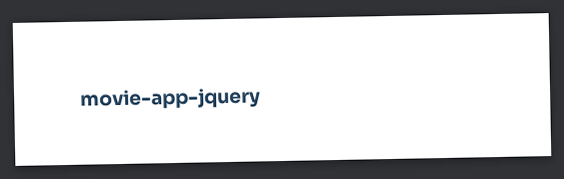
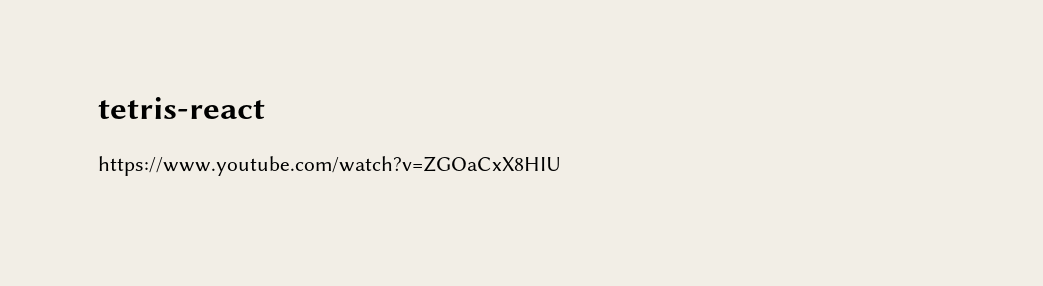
[79,87,261,111] movie-app-jquery -> [98,97,265,119] [98,156,561,176] tetris-react // https://www.youtube.com/watch?v=ZGOaCxX8HIU

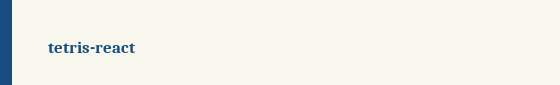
[98,156,561,176] // https://www.youtube.com/watch?v=ZGOaCxX8HIU -> (136, 47) none

